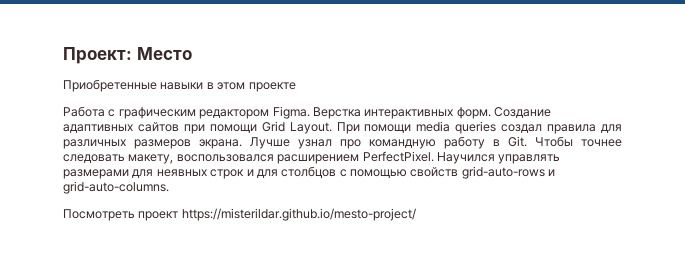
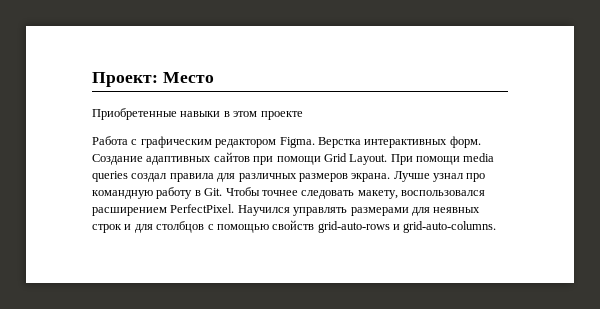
[63,208,416,221] // Посмотреть проект https://misterildar.github.io/mesto-project/ -> (497, 227) none

